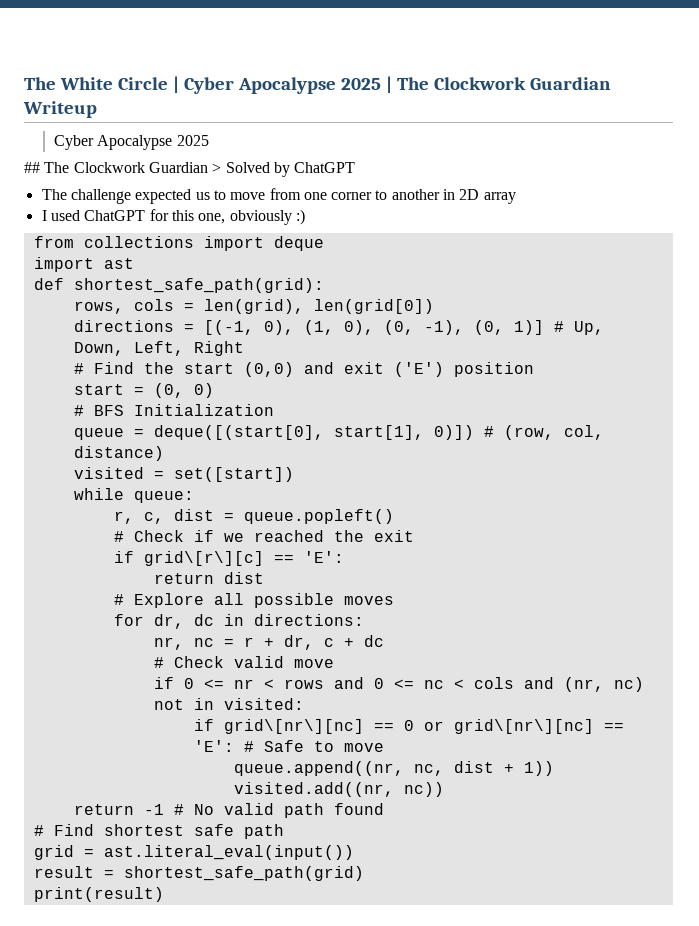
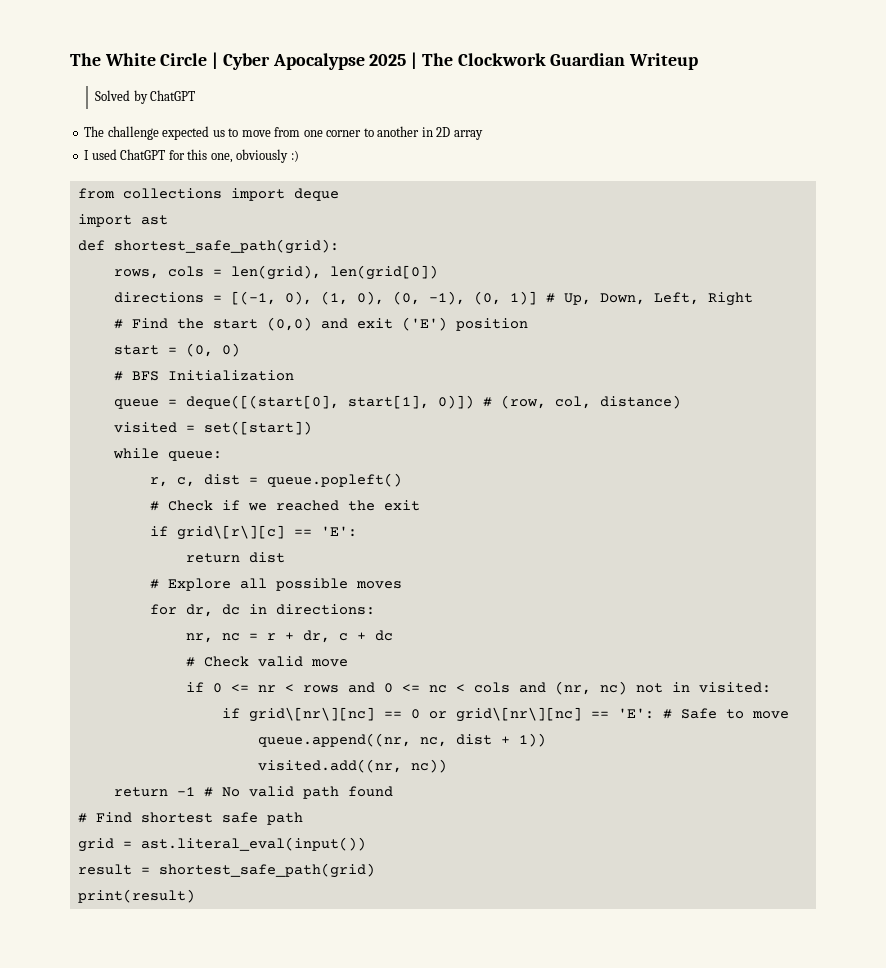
[54,135,209,150] [24,162,222,173] Cyber Apocalypse 2025 // ## The Clockwork Guardian > -> (698, 61) none

